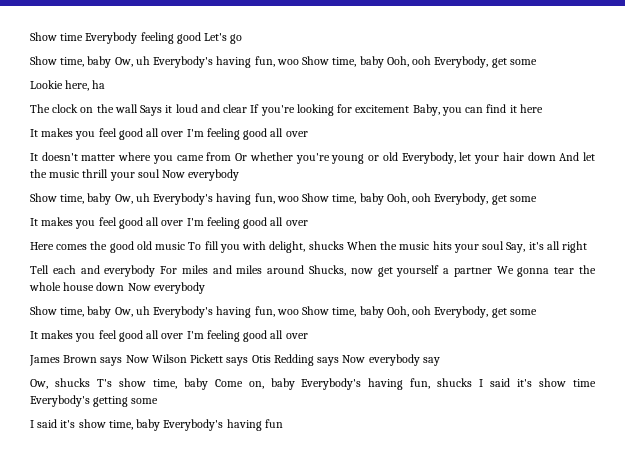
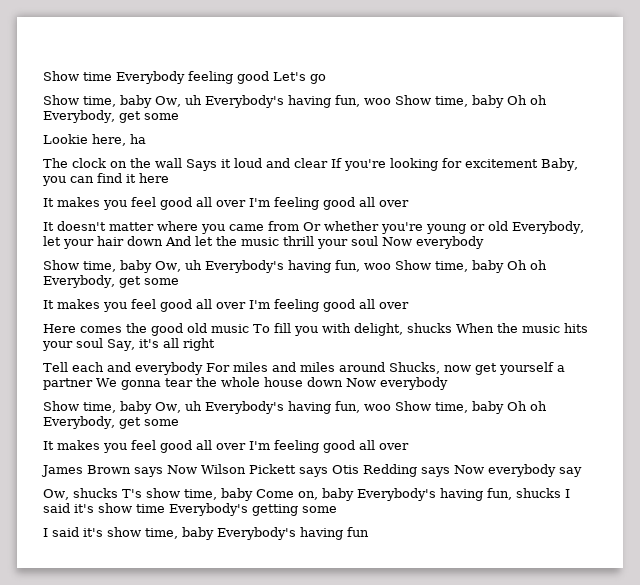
[386,56,432,67] Ooh, ooh -> [506,95,547,105] Oh oh
[386,193,432,204] Ooh, ooh -> [506,260,547,270] Oh oh
[386,306,432,317] Ooh, ooh -> [506,401,547,411] Oh oh

